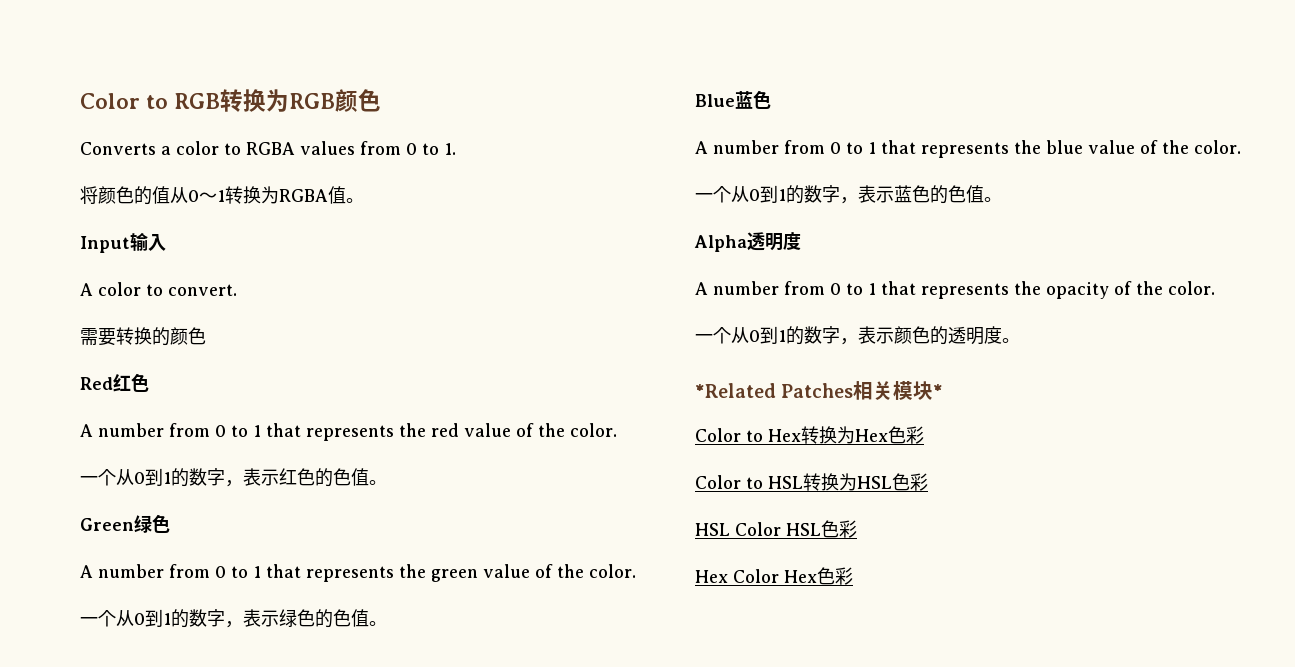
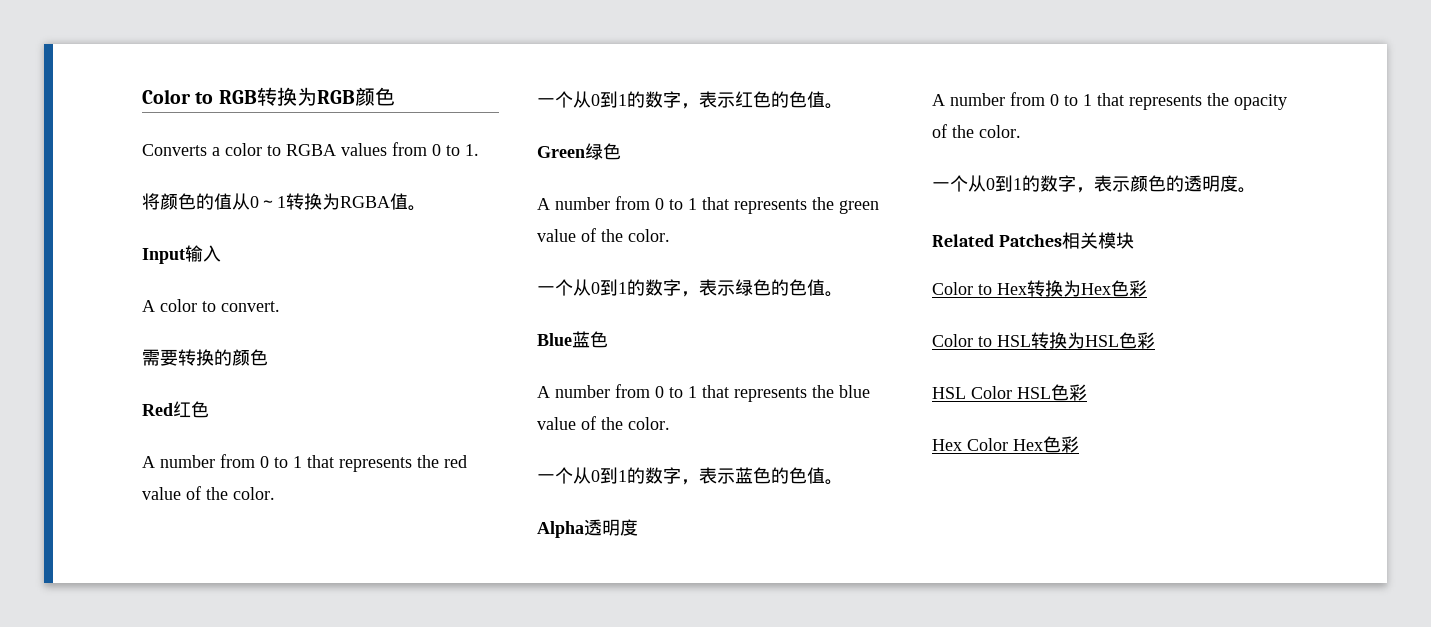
[695,383,776,398] *Related -> [932,234,994,247] Related
[933,384,944,398] * -> (1134, 240) none

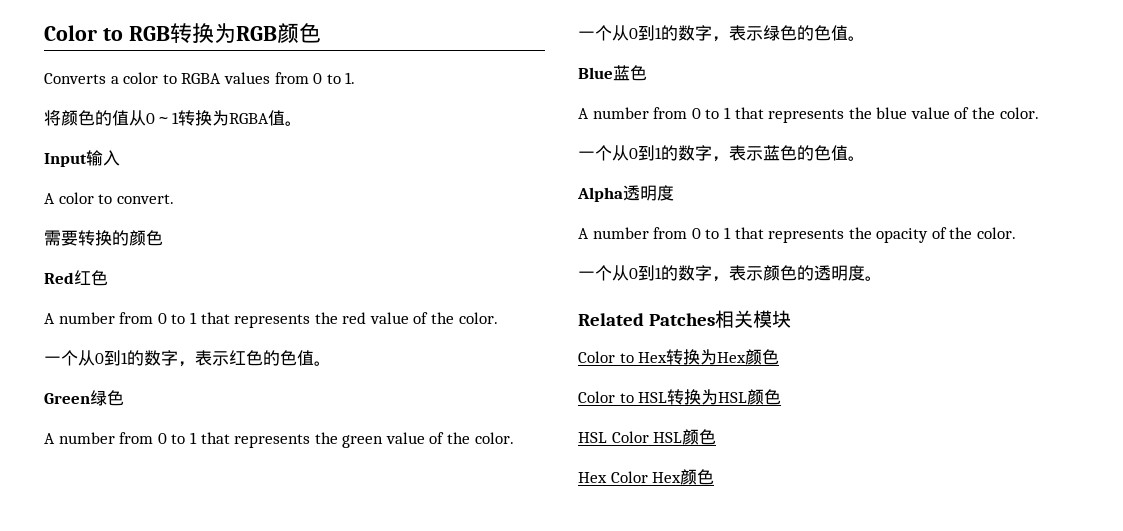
[1111,280,1147,297] 色彩 -> [745,349,780,365] 颜色
[1119,332,1155,349] 色彩 -> [747,389,782,405] 颜色
[1051,384,1087,401] 色彩 -> [682,429,717,445] 颜色
[1043,436,1079,453] 色彩 -> [680,469,715,485] 颜色

